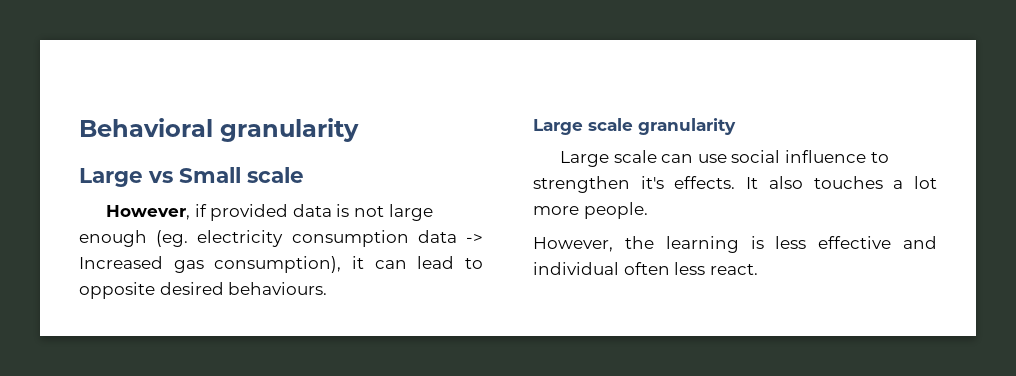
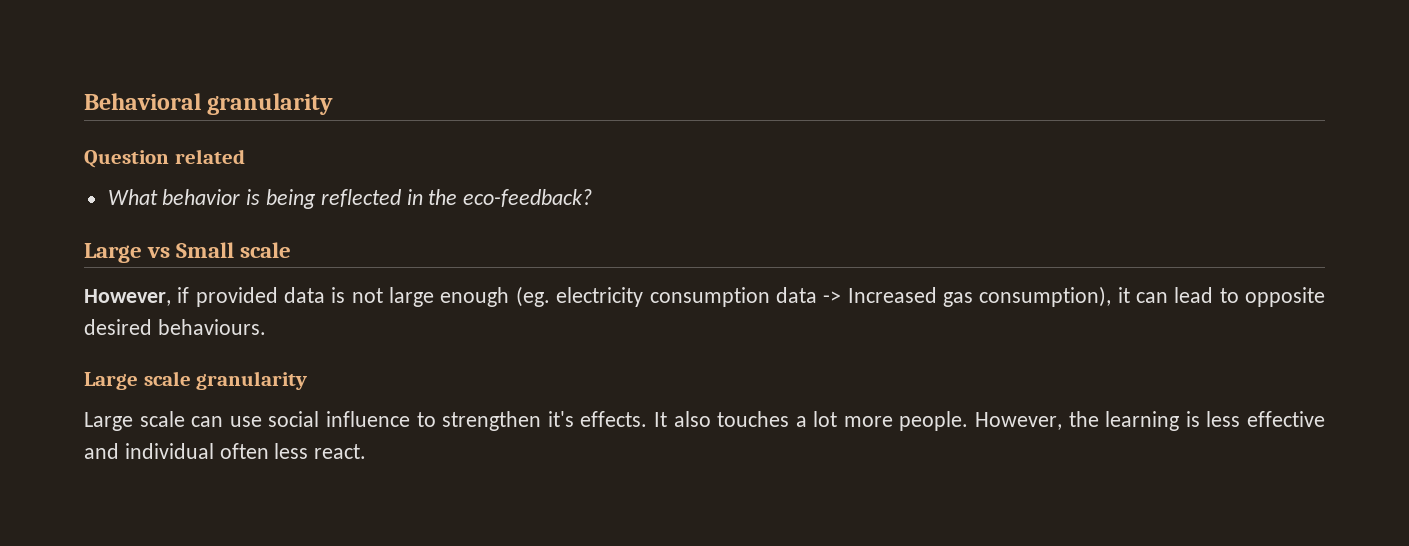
(359, 130) none -> [84,149,245,168] [107,189,593,209] // Question related // What behavior is being reflected in the eco-feedback?
(648, 210) // -> (969, 421) none

